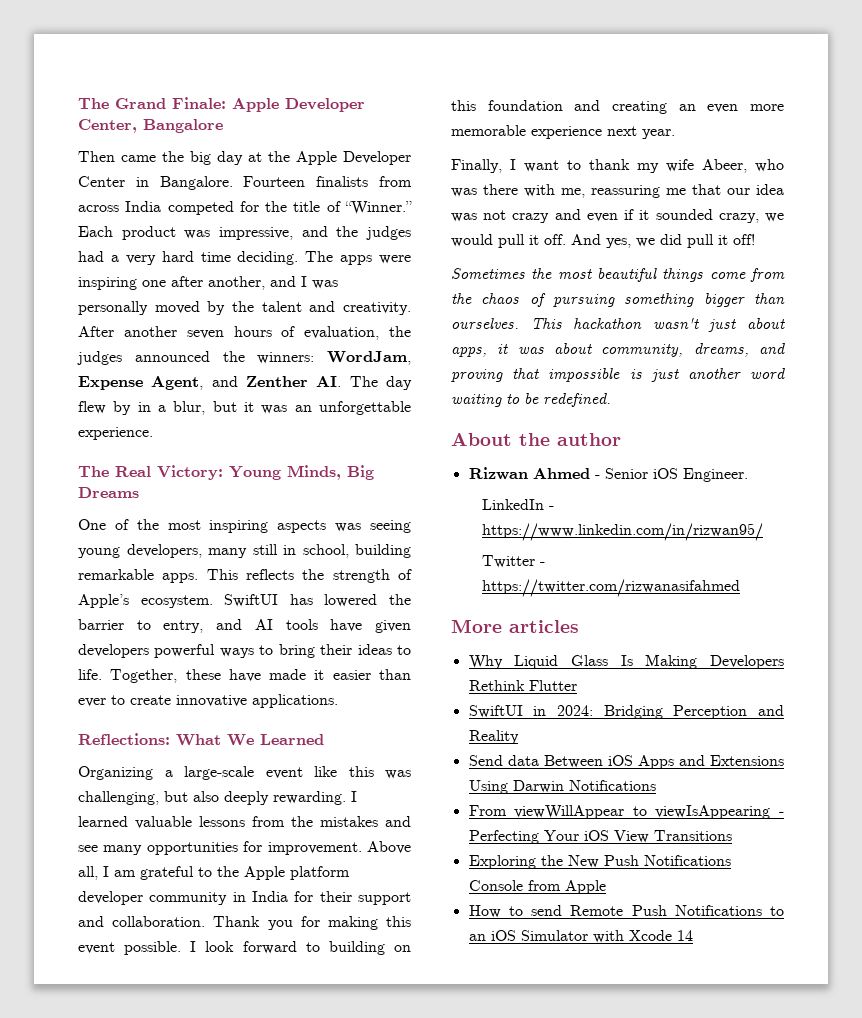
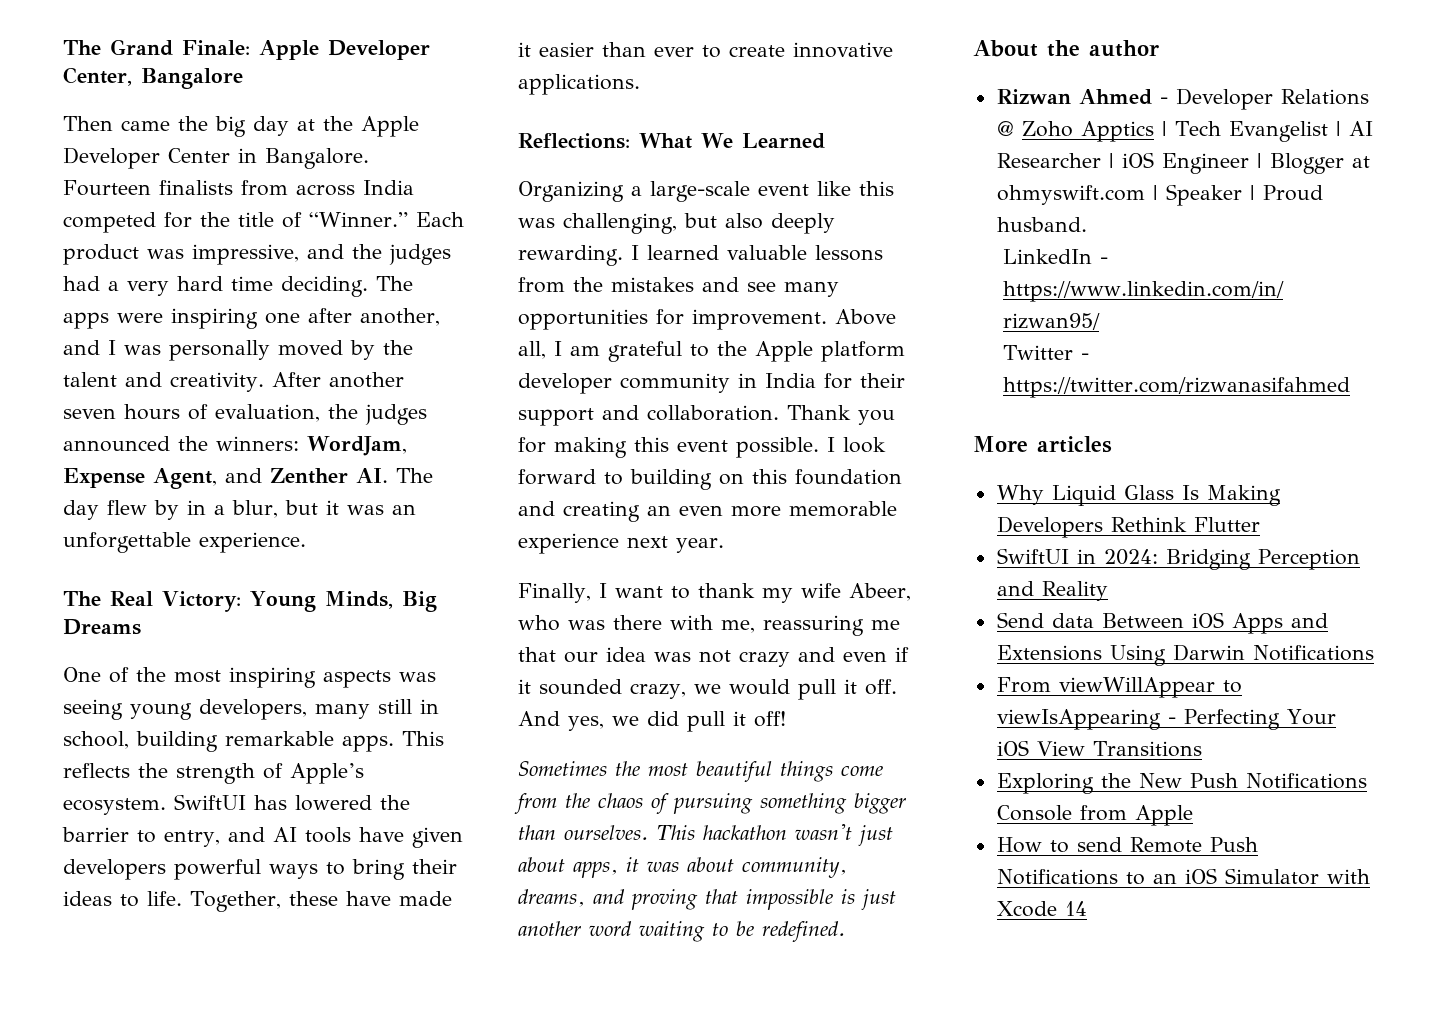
[604,468,748,482] Senior iOS Engineer. -> [1175,88,1369,110] [996,121,1373,142] [996,152,1370,174] [996,184,1323,206] [996,217,1087,232] Developer Relations @ Zoho Apptics | Tech Evangelist | AI Researcher | iOS Engineer | Blogger at ohmyswift.com | Speaker | Proud husband.

